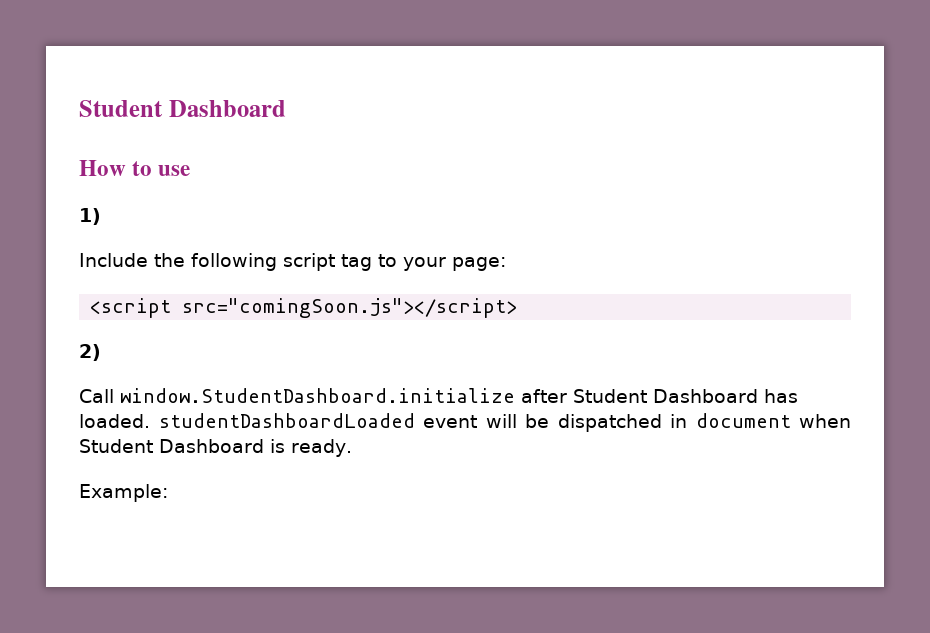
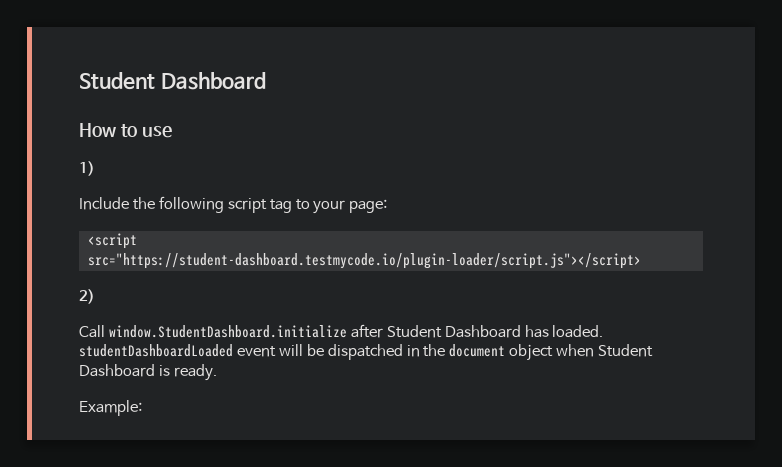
[182,298,518,318] src="comingSoon.js"></script> -> [87,253,641,269] src="https://student-dashboard.testmycode.io/plugin-loader/script.js"></script>
[695,413,791,428] document -> [423,344,554,361] the document object

